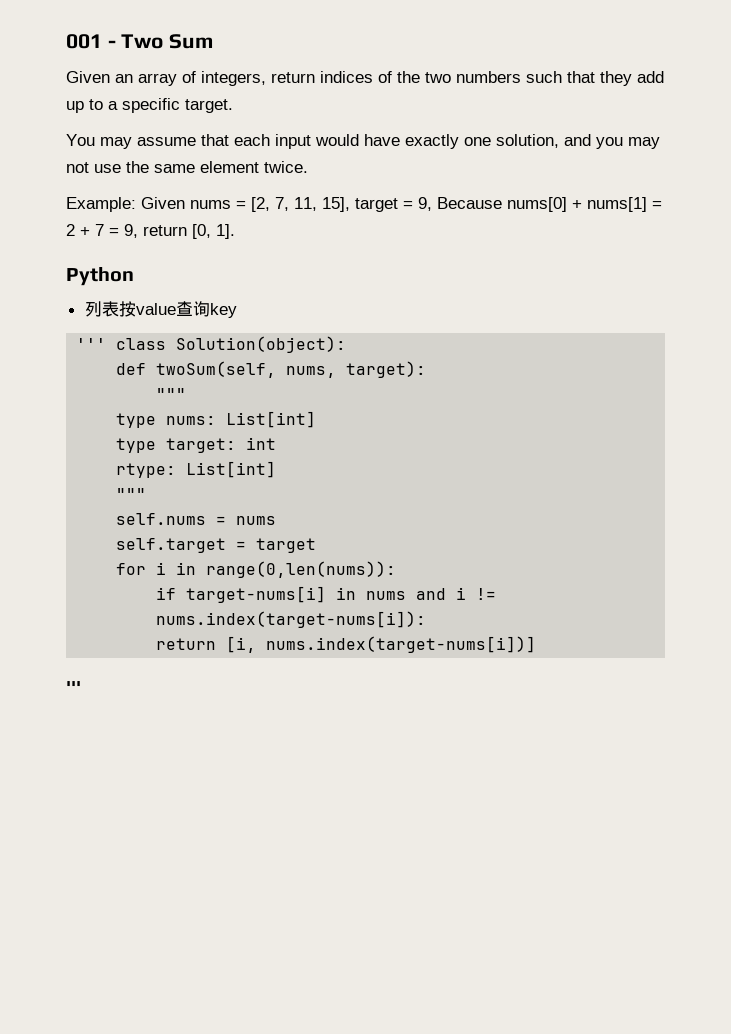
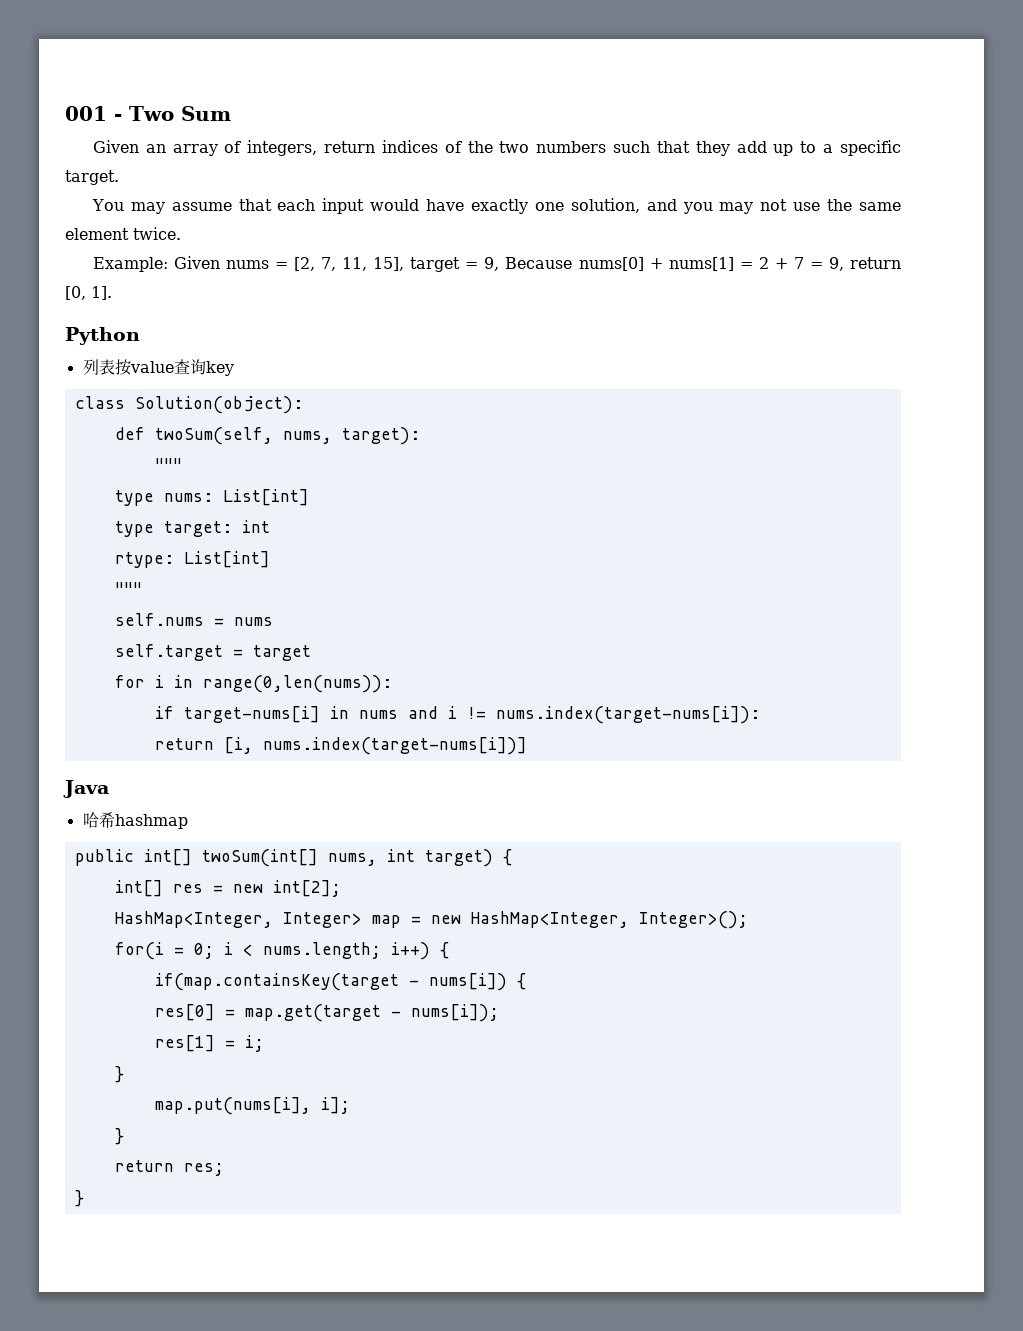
[76,338,107,350] ''' -> (234, 368) none
[66,681,81,694] ''' -> [63,780,109,798] [82,812,188,829] [74,849,512,867] [114,880,341,897] [114,911,748,929] [114,942,449,960] [154,973,526,991] [154,1004,499,1022] [154,1035,264,1052] [114,1066,124,1083] [154,1097,350,1115] [114,1128,124,1145] [114,1160,224,1176] [74,1190,84,1207] Java // 哈希hashmap // public int[] twoSum(int[] nums, int target) { // int[] res = new int[2]; // HashMap<Integer, Integer> map = new HashMap<Integer, Integer>(); // for(i = 0; i < nums.length; i++) { // if(map.containsKey(target - nums[i]) { // res[0] = map.get(target - nums[i]); // res[1] = i; // } // map.put(nums[i], i]; // } // return res; // }

